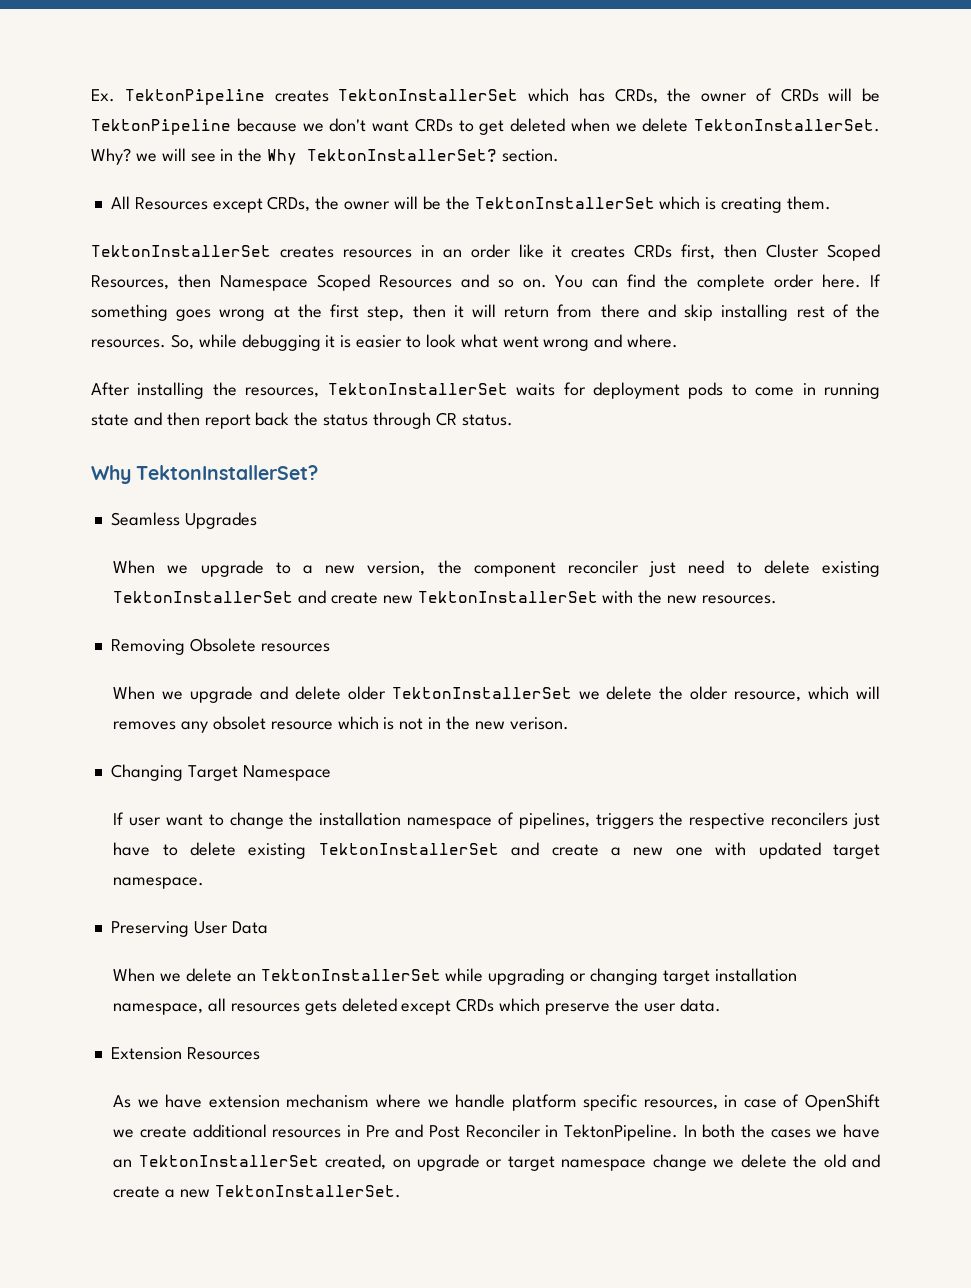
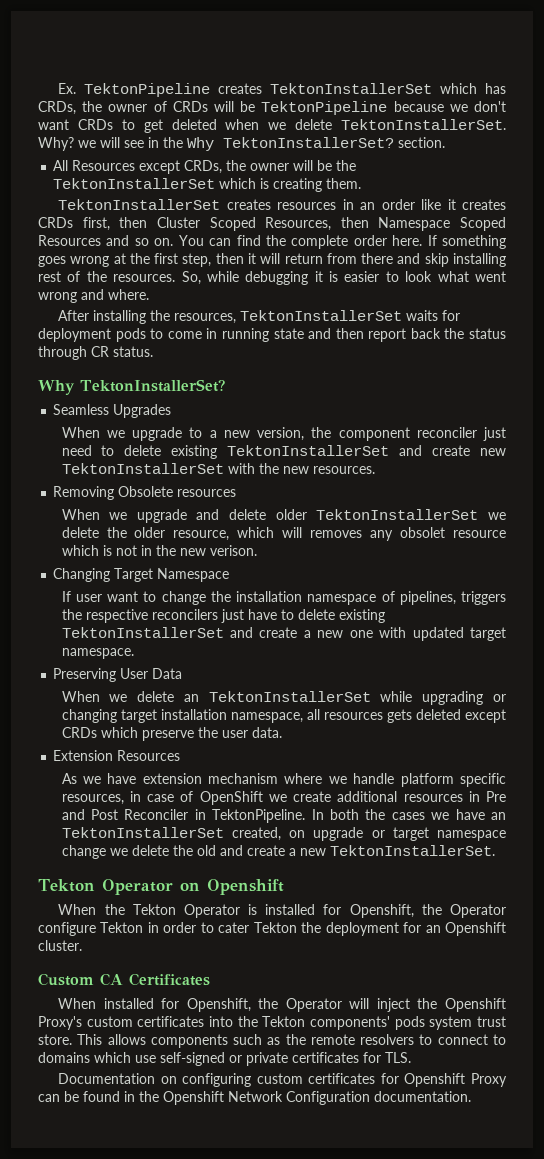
(401, 1191) none -> [38,879,284,895] [58,904,507,918] [38,922,506,936] [38,940,82,951] [38,973,210,986] [58,998,506,1012] [38,1016,506,1030] [38,1034,506,1048] [38,1052,411,1066] [58,1073,508,1087] [38,1091,471,1105] // Tekton Operator on Openshift // When the Tekton Operator is installed for Openshift, the Operator configure Tekton in order to cater Tekton the deployment for an Openshift cluster. // Custom CA Certificates // When installed for Openshift, the Operator will inject the Openshift Proxy's custom certificates into the Tekton components' pods system trust store. This allows components such as the remote resolvers to connect to domains which use self-signed or private certificates for TLS. // Documentation on configuring custom certificates for Openshift Proxy can be found in the Openshift Network Configuration documentation.

